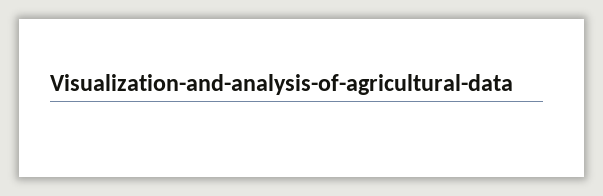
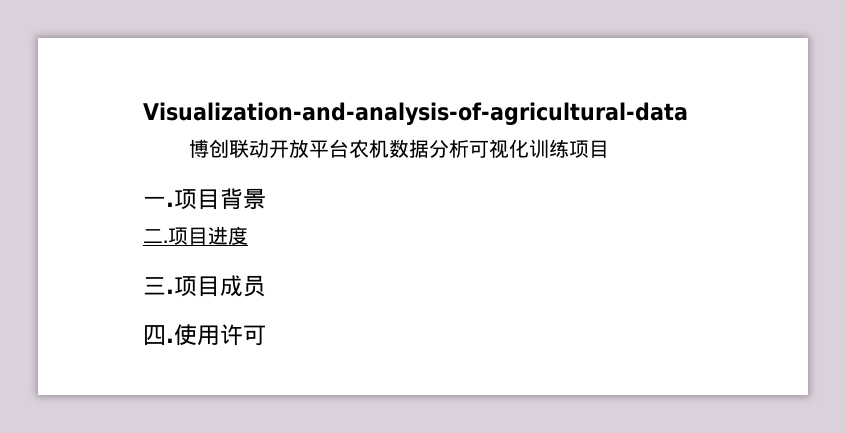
(513, 84) none -> [188,139,609,159] [143,188,266,210] [143,226,248,245] [143,275,266,297] [143,324,266,346] // 博创联动开放平台农机数据分析可视化训练项目 // 一.项目背景 // 二.项目进度 // 三.项目成员 // 四.使用许可

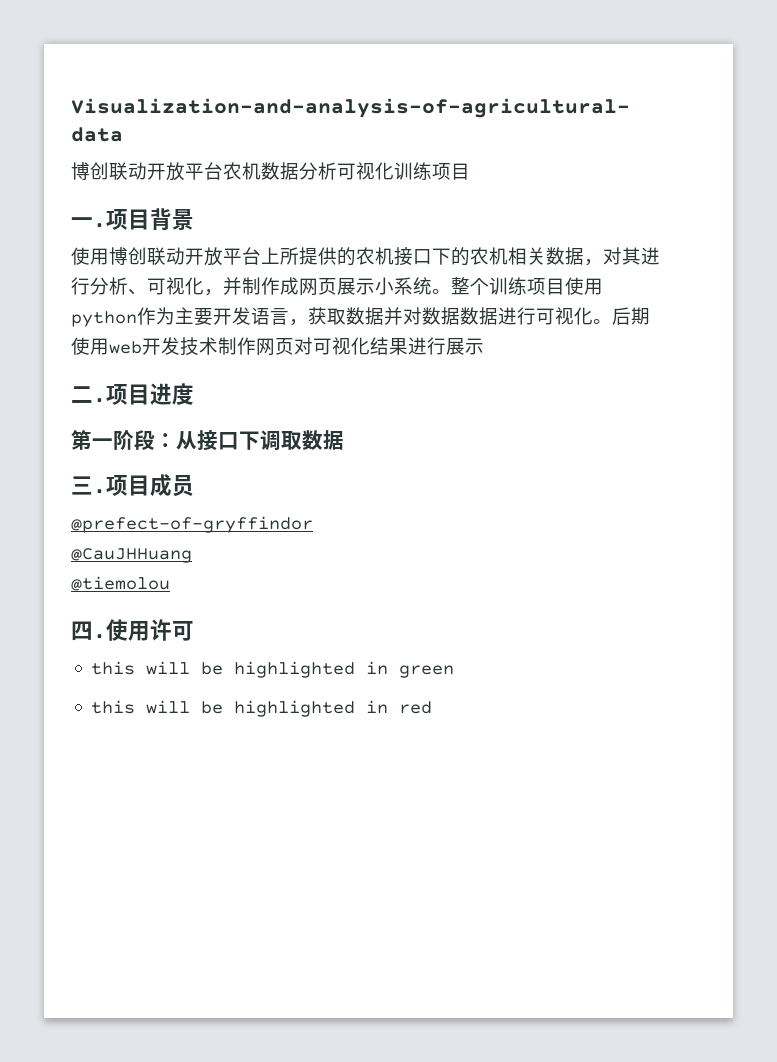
[143,226,248,245] 二.项目进度 -> [71,247,660,266] [71,277,603,296] [71,307,650,327] [71,337,484,356] [71,383,194,405] [71,429,344,451] 使用博创联动开放平台上所提供的农机接口下的农机相关数据，对其进行分析、可视化，并制作成网页展示小系统。整个训练项目使用python作为主要开发语言，获取数据并对数据数据进行可视化。后期使用web开发技术制作网页对可视化结果进行展示 // 二.项目进度 // 第一阶段：从接口下调取数据
(266, 286) none -> [71,516,313,533] [71,548,192,563] [71,576,170,591] // @prefect-of-gryffindor // @CauJHHuang // @tiemolou
(266, 335) none -> [91,661,455,678] [91,700,433,717] // this will be highlighted in green // this will be highlighted in red

